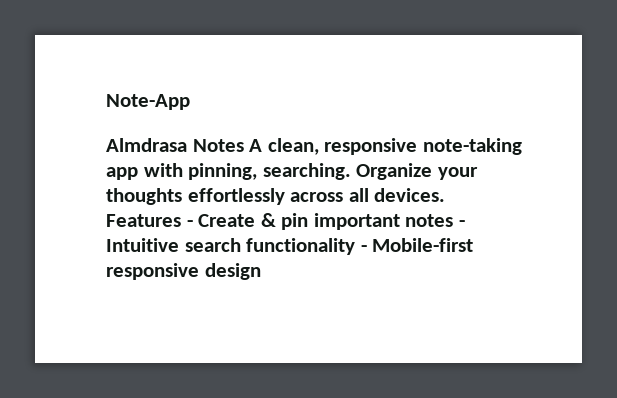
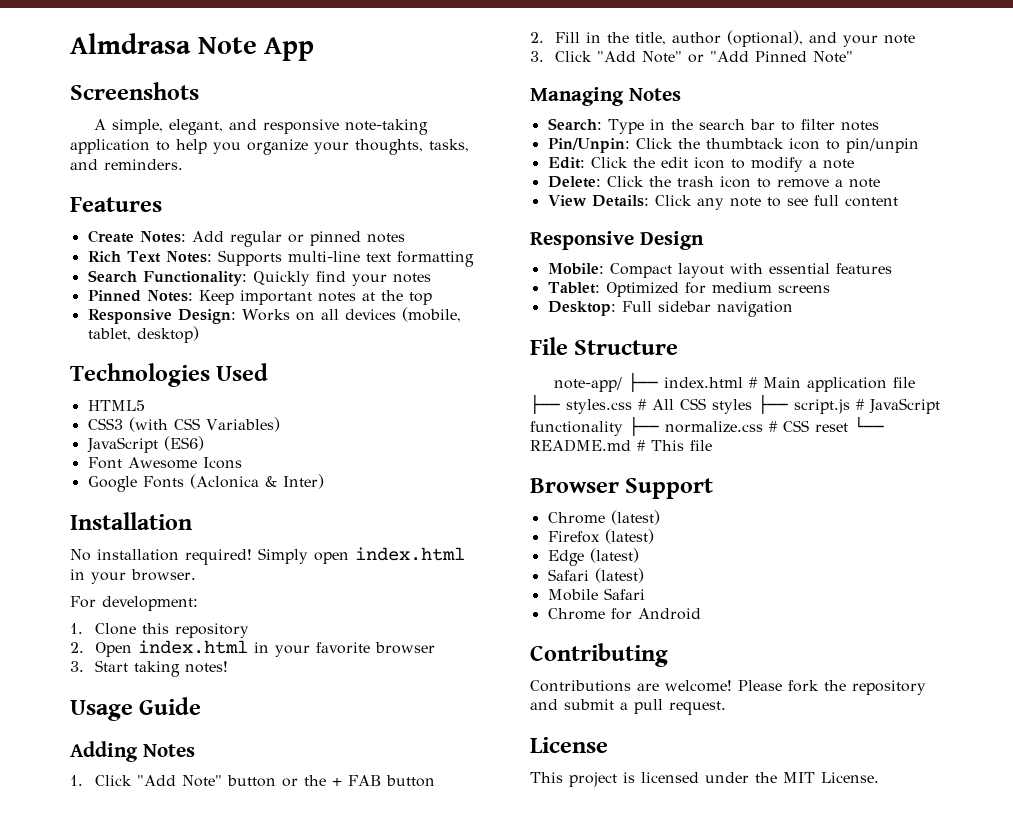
[106,94,190,110] [106,138,522,155] [106,163,478,180] [106,188,446,205] [106,213,465,230] [106,238,474,255] [106,263,261,280] Note-App // Almdrasa Notes A clean, responsive note-taking app with pinning, searching. Organize your thoughts effortlessly across all devices. Features - Create & pin important notes - Intuitive search functionality - Mobile-first responsive design -> [70,33,315,61] [70,82,199,100] [94,119,429,135] [70,139,469,155] [70,159,183,170] [70,197,162,212] [87,230,405,247] [87,250,474,267] [87,270,431,286] [87,290,432,305] [87,307,461,324] [87,326,199,343] [70,363,269,387] [87,400,145,411] [87,417,280,432] [86,436,204,453] [87,457,242,469] [87,474,324,492] [70,512,192,530] [70,547,465,565] [70,569,196,584] [70,596,198,611] [70,623,249,638] [70,640,435,657] [70,660,228,677] [70,697,202,721] [70,741,195,762] [70,775,435,787] [530,30,915,47] [530,51,853,63] [530,87,681,106] [547,118,879,134] [547,138,919,153] [547,157,854,172] [547,176,880,188] [547,195,898,210] [530,231,704,250] [547,263,892,278] [547,282,830,297] [547,301,793,317] [530,337,679,355] [554,372,916,392] [530,394,940,414] [530,416,884,436] [530,439,712,452] [530,478,714,499] [547,510,660,525] [547,529,654,544] [547,548,639,566] [547,568,644,583] [547,588,645,601] [547,608,701,620] [530,643,668,667] [530,680,926,695] [530,699,726,715] [530,737,608,753] [530,772,879,787] Almdrasa Note App // Screenshots // A simple, elegant, and responsive note-taking application to help you organize your thoughts, tasks, and reminders. // Features // Create Notes: Add regular or pinned notes // Rich Text Notes: Supports multi-line text formatting // Search Functionality: Quickly find your notes // Pinned Notes: Keep important notes at the top // Responsive Design: Works on all devices (mobile, tablet, desktop) // Technologies Used // HTML5 // CSS3 (with CSS Variables) // JavaScript (ES6) // Font Awesome Icons // Google Fonts (Aclonica & Inter) // Installation // No installation required! Simply open index.html in your browser. // For development: // 1. Clone this repository // 2. Open index.html in your favorite browser // 3. Start taking notes! // Usage Guide // Adding Notes // 1. Click "Add Note" button or the + FAB button // 2. Fill in the title, author (optional), and your note // 3. Click "Add Note" or "Add Pinned Note" // Managing Notes // Search: Type in the search bar to filter notes // Pin/Unpin: Click the thumbtack icon to pin/unpin // Edit: Click the edit icon to modify a note // Delete: Click the trash icon to remove a note // View Details: Click any note to see full content // Responsive Design // Mobile: Compact layout with essential features // Tablet: Optimized for medium screens // Desktop: Full sidebar navigation // File Structure // note-app/ ├── index.html # Main application file ├── styles.css # All CSS styles ├── script.js # JavaScript functionality ├── normalize.css # CSS reset └── README.md # This file // Browser Support // Chrome (latest) // Firefox (latest) // Edge (latest) // Safari (latest) // Mobile Safari // Chrome for Android // Contributing // Contributions are welcome! Please fork the repository and submit a pull request. // License // This project is licensed under the MIT License.

